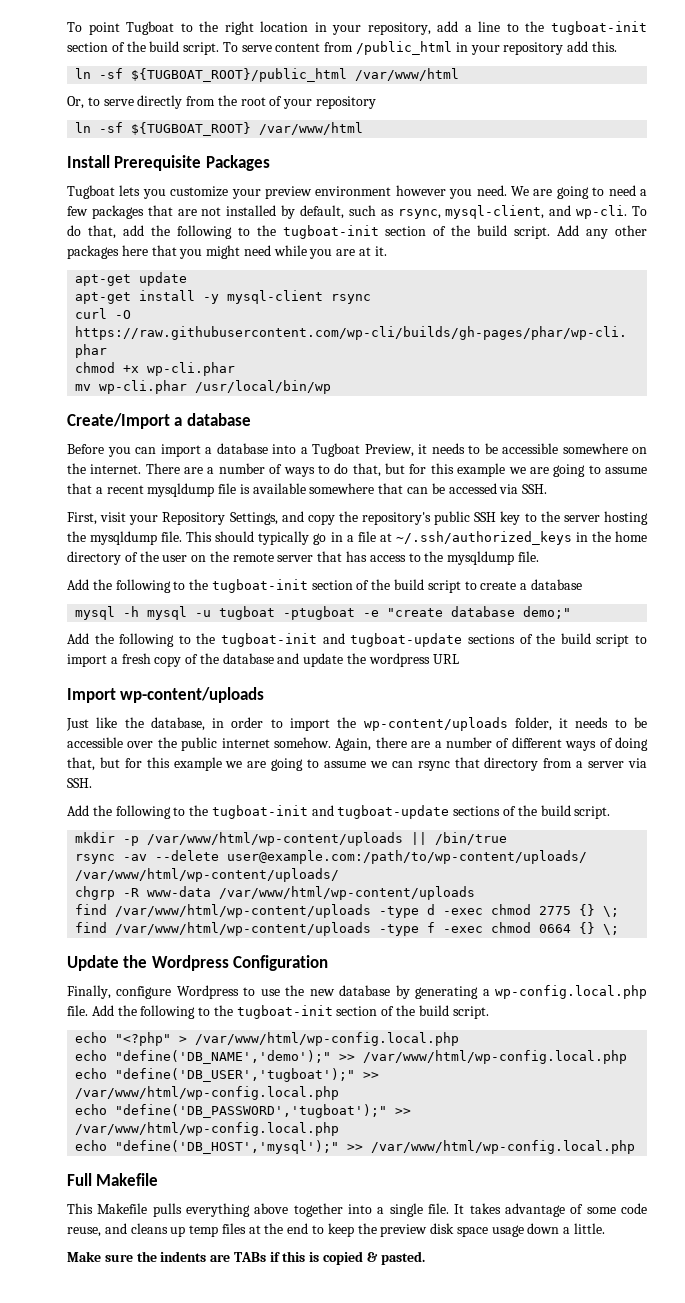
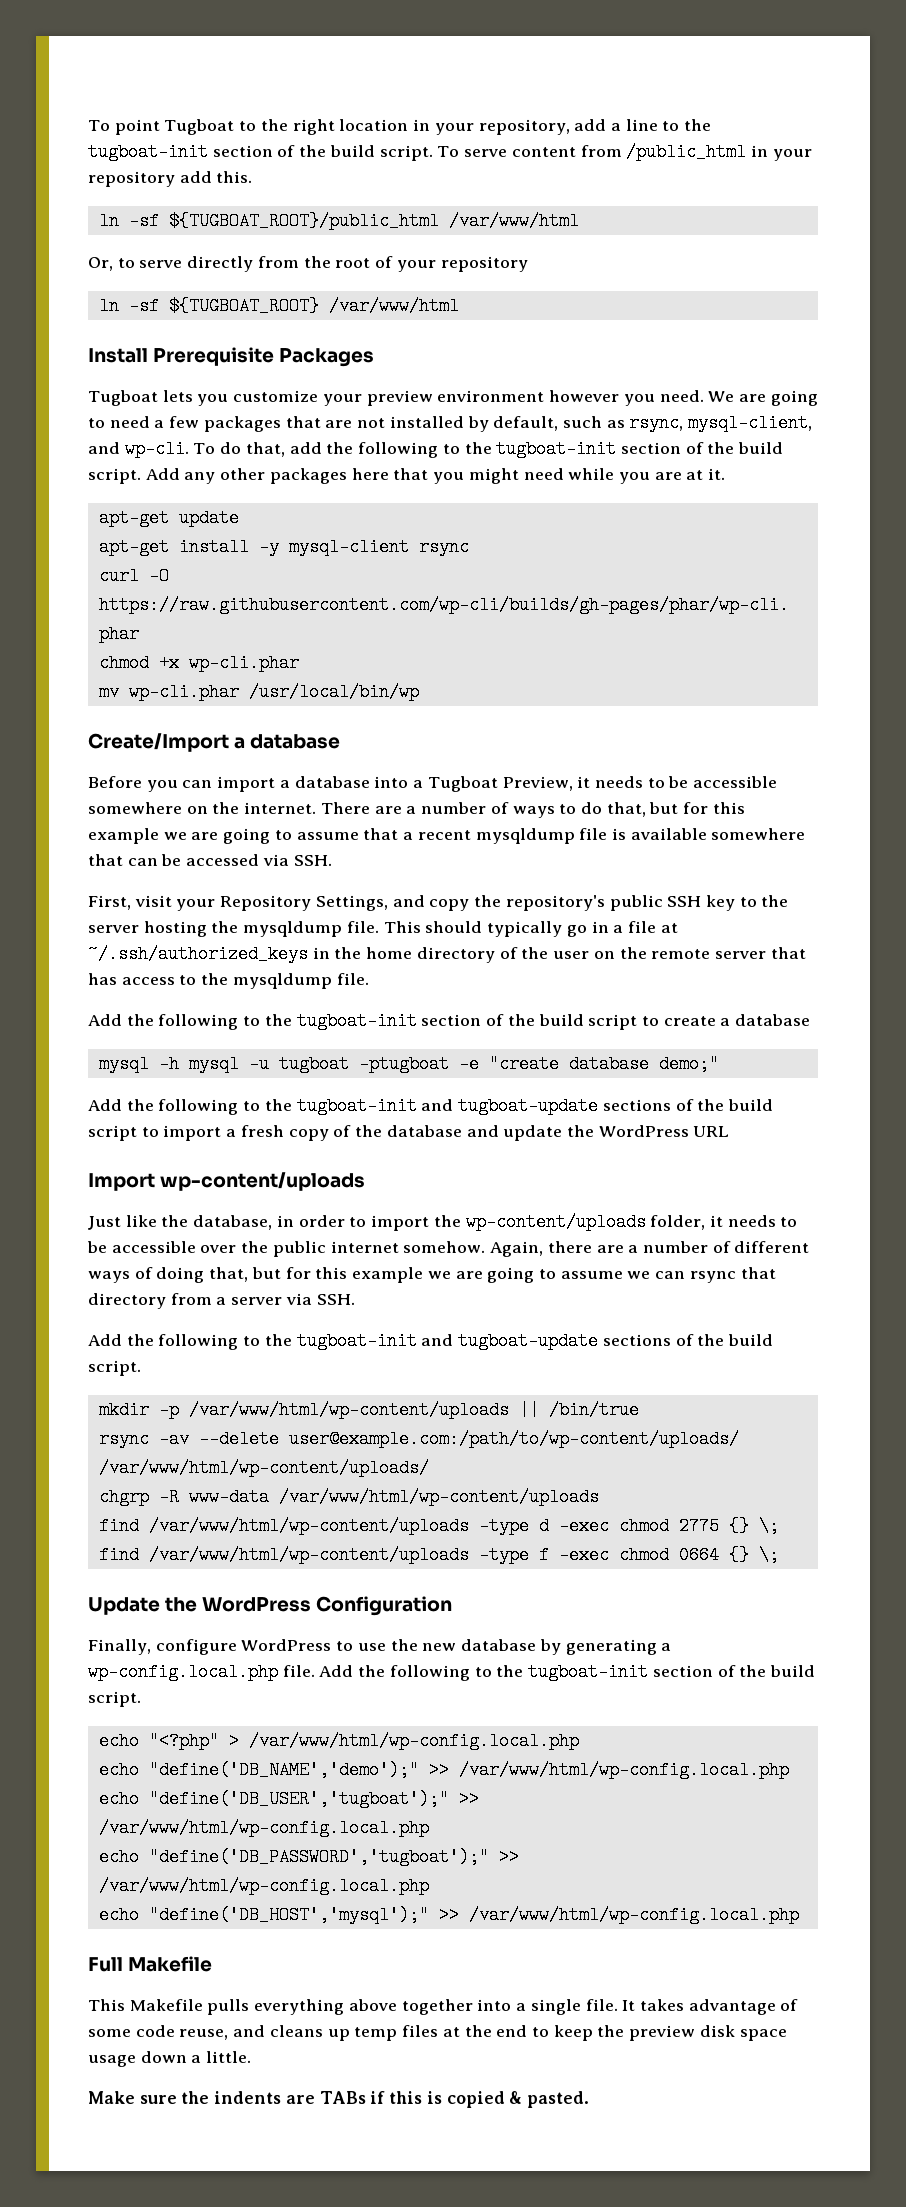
[368,653,430,667] wordpress -> [598,1125,689,1137] WordPress
[151,955,229,971] Wordpress -> [202,1597,312,1612] WordPress
[176,985,239,999] Wordpress -> [241,1639,332,1651] WordPress

